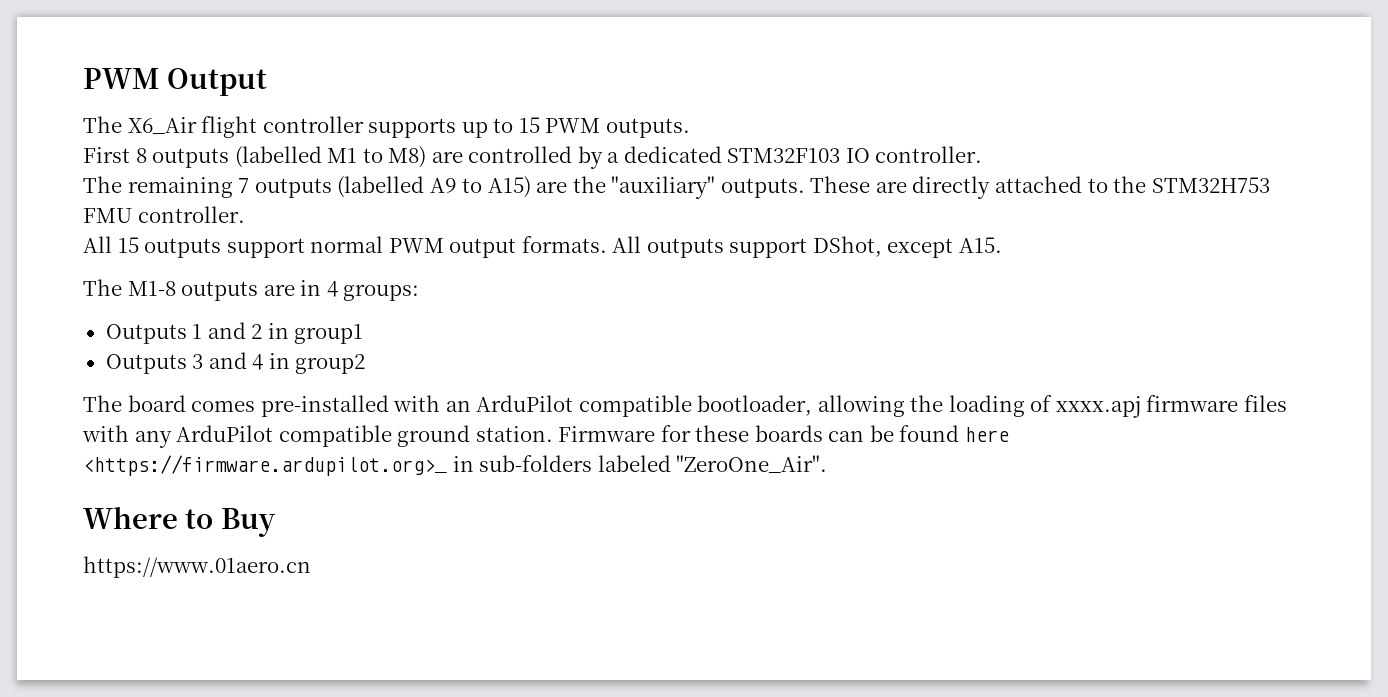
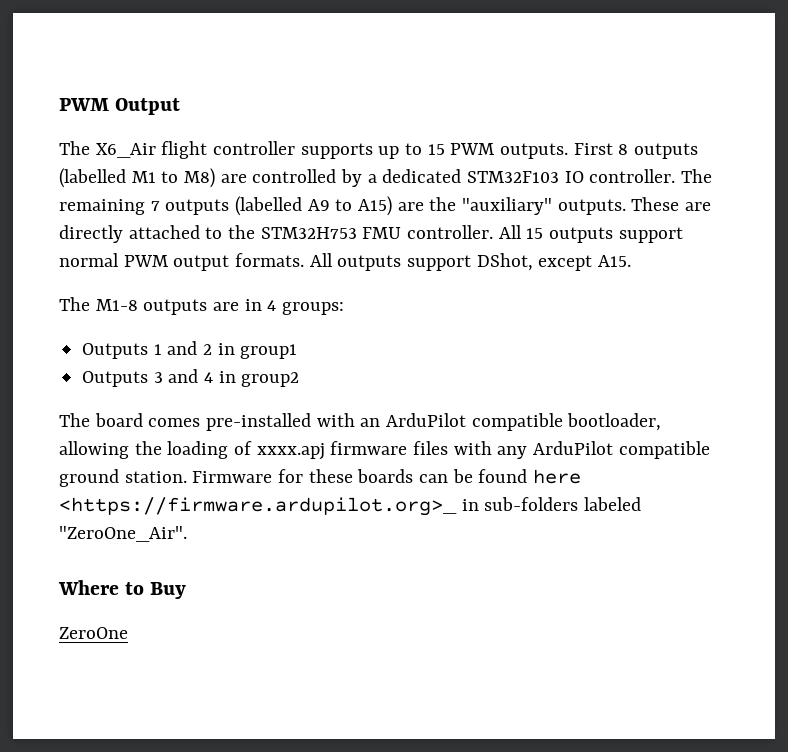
(690, 128) // -> (569, 151) none
(983, 154) // -> (676, 176) none
(245, 214) // -> (494, 232) none
[83,556,311,578] https://www.01aero.cn -> [59,627,128,639] ZeroOne

